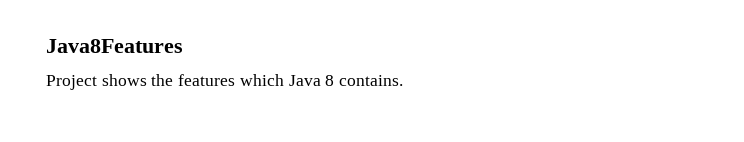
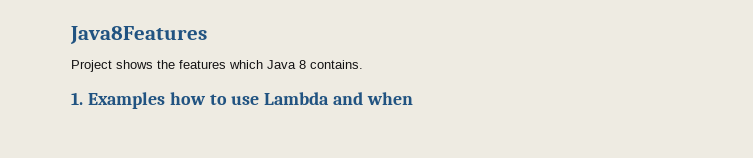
(404, 80) none -> [71,92,414,109] // 1. Examples how to use Lambda and when

